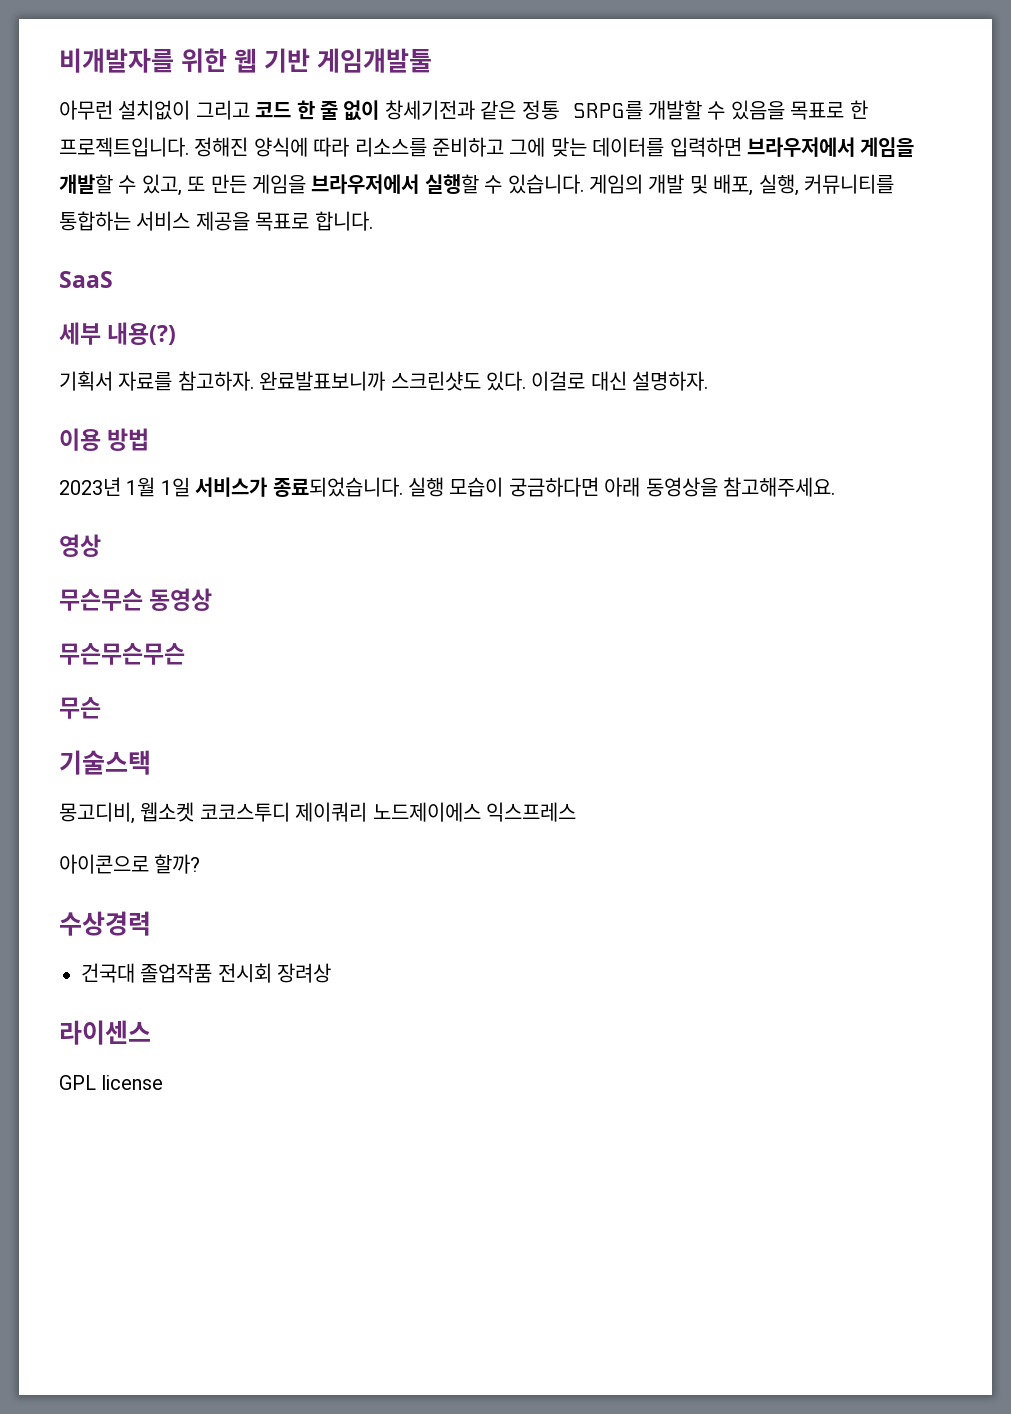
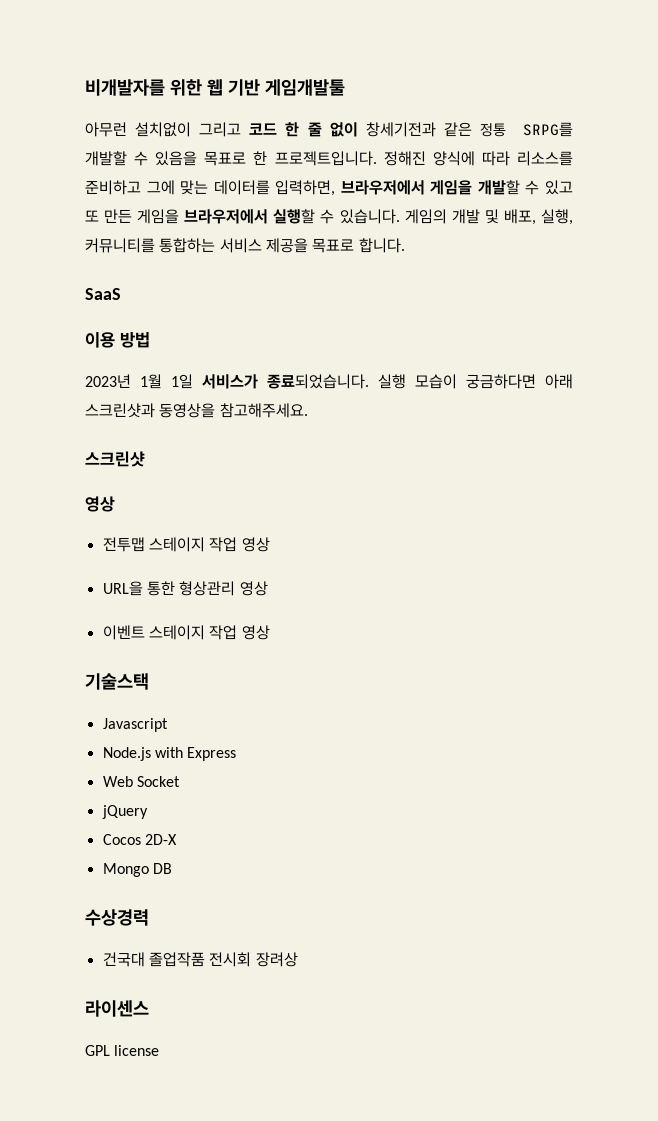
[669,137,742,157] 입력하면 -> [275,180,336,196] 입력하면,
[141,174,182,196] 있고, -> [544,180,573,195] 있고
[59,322,177,345] [59,371,709,391] // 세부 내용(?) // 기획서 자료를 참고하자. 완료발표보니까 스크린샷도 있다. 이걸로 대신 설명하자. -> (121, 294) none
(641, 487) none -> [85,403,155,418] 스크린샷과
[59,534,101,557] [59,588,213,611] [59,643,185,665] [59,697,101,719] [59,750,151,775] [59,802,576,824] [59,854,201,874] // 영상 // 무슨무슨 동영상 // 무슨무슨무슨 // 무슨 // 기술스택 // 몽고디비, 웹소켓 코코스투디 제이쿼리 노드제이에스 익스프레스 // 아이콘으로 할까? -> [85,451,145,467] [85,496,115,512] [102,537,270,552] [102,581,268,596] [102,625,270,640] [85,673,149,690] [102,718,168,732] [102,747,237,761] [102,776,180,787] [101,805,148,819] [102,834,177,845] [102,863,172,877] // 스크린샷 // 영상 // 전투맵 스테이지 작업 영상 // URL을 통한 형상관리 영상 // 이벤트 스테이지 작업 영상 // 기술스택 // Javascript // Node.js with Express // Web Socket // jQuery // Cocos 2D-X // Mongo DB

